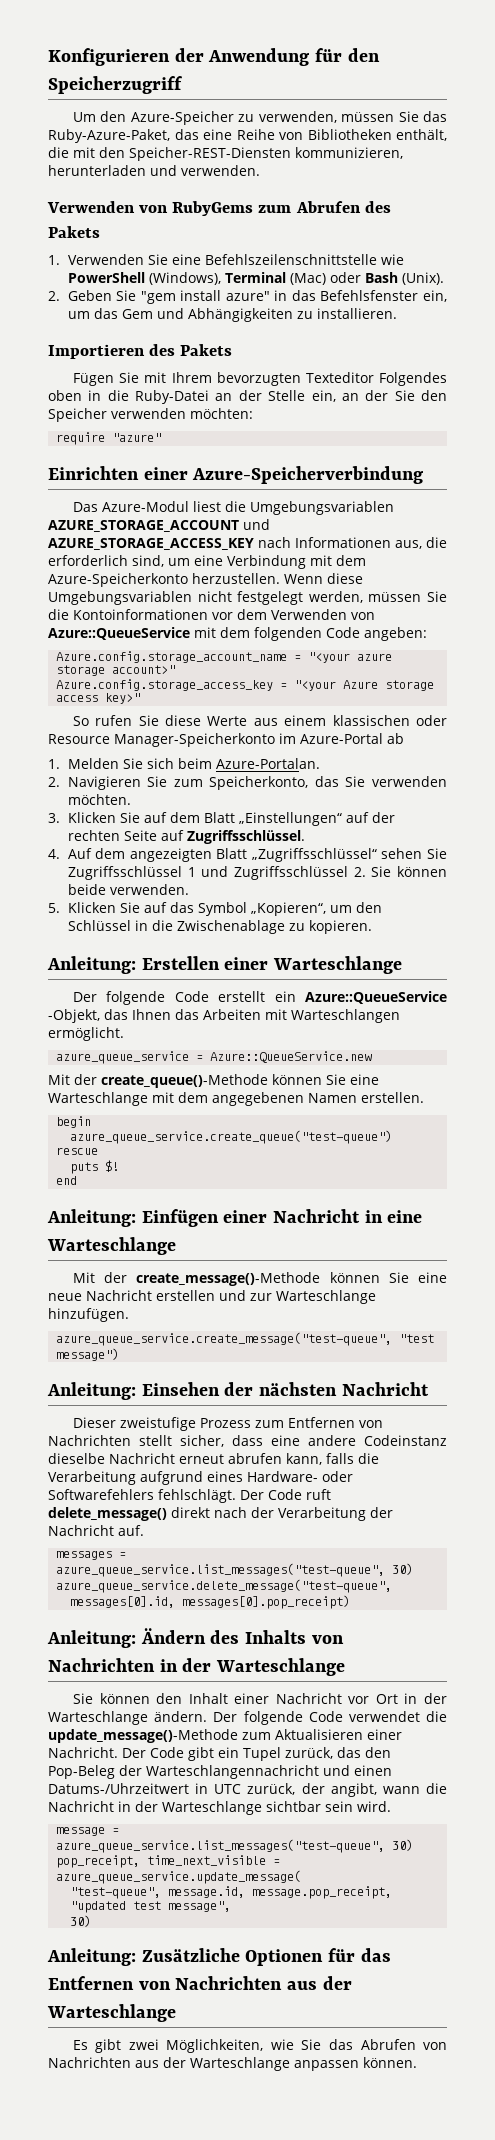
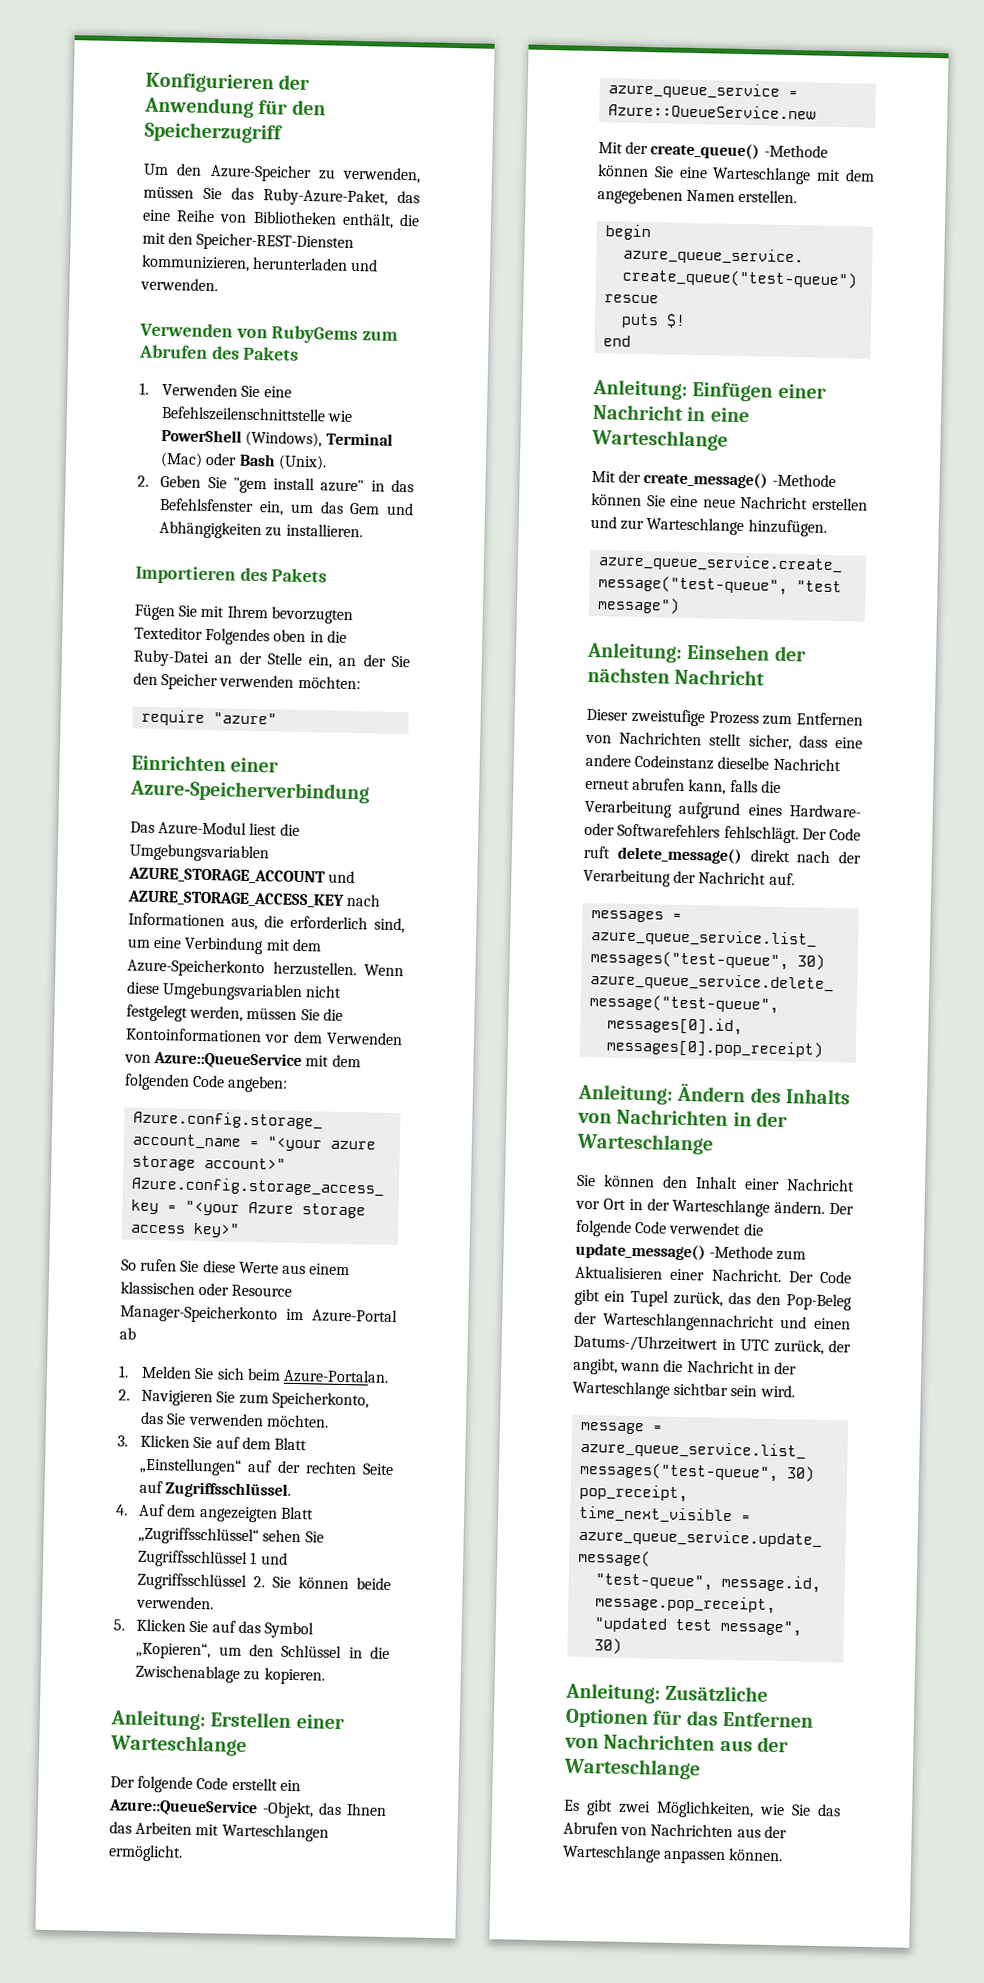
[101,1074,268,1088] create_queue()-Methode -> [650,142,828,160] create_queue() -Methode
[136,1272,321,1286] create_message()-Methode -> [643,471,836,489] create_message() -Methode
[48,1729,238,1743] update_message()-Methode -> [575,1242,774,1261] update_message() -Methode

